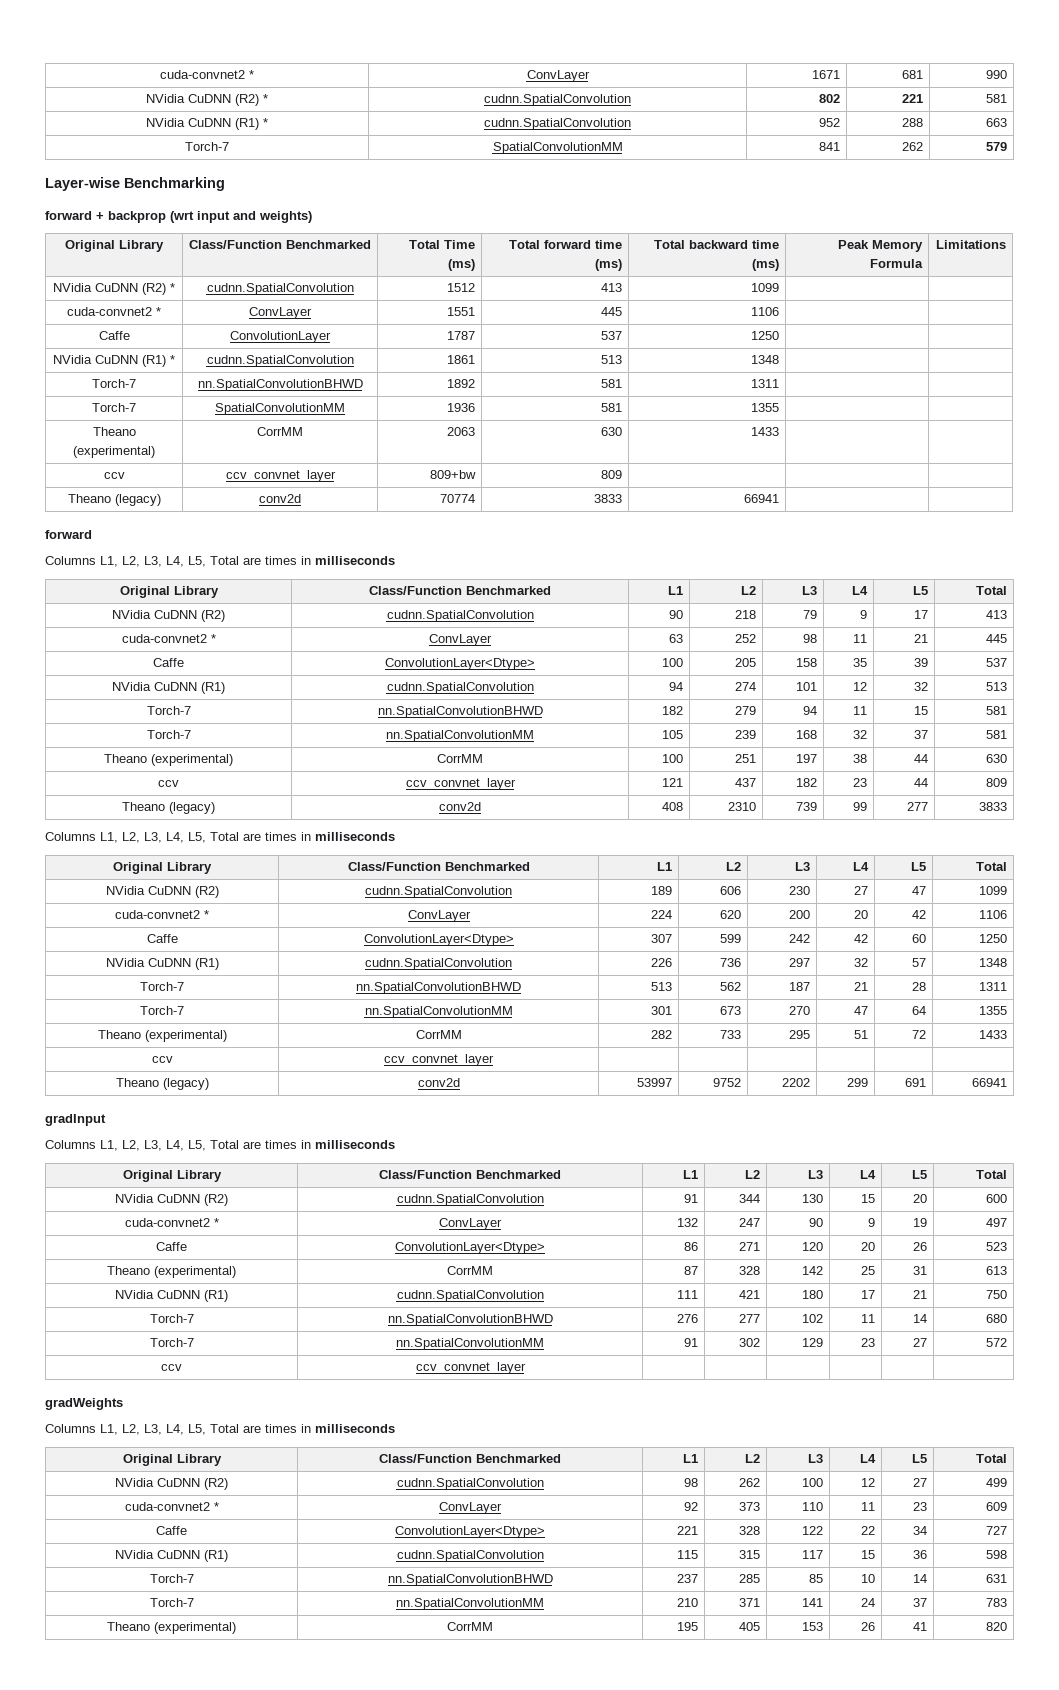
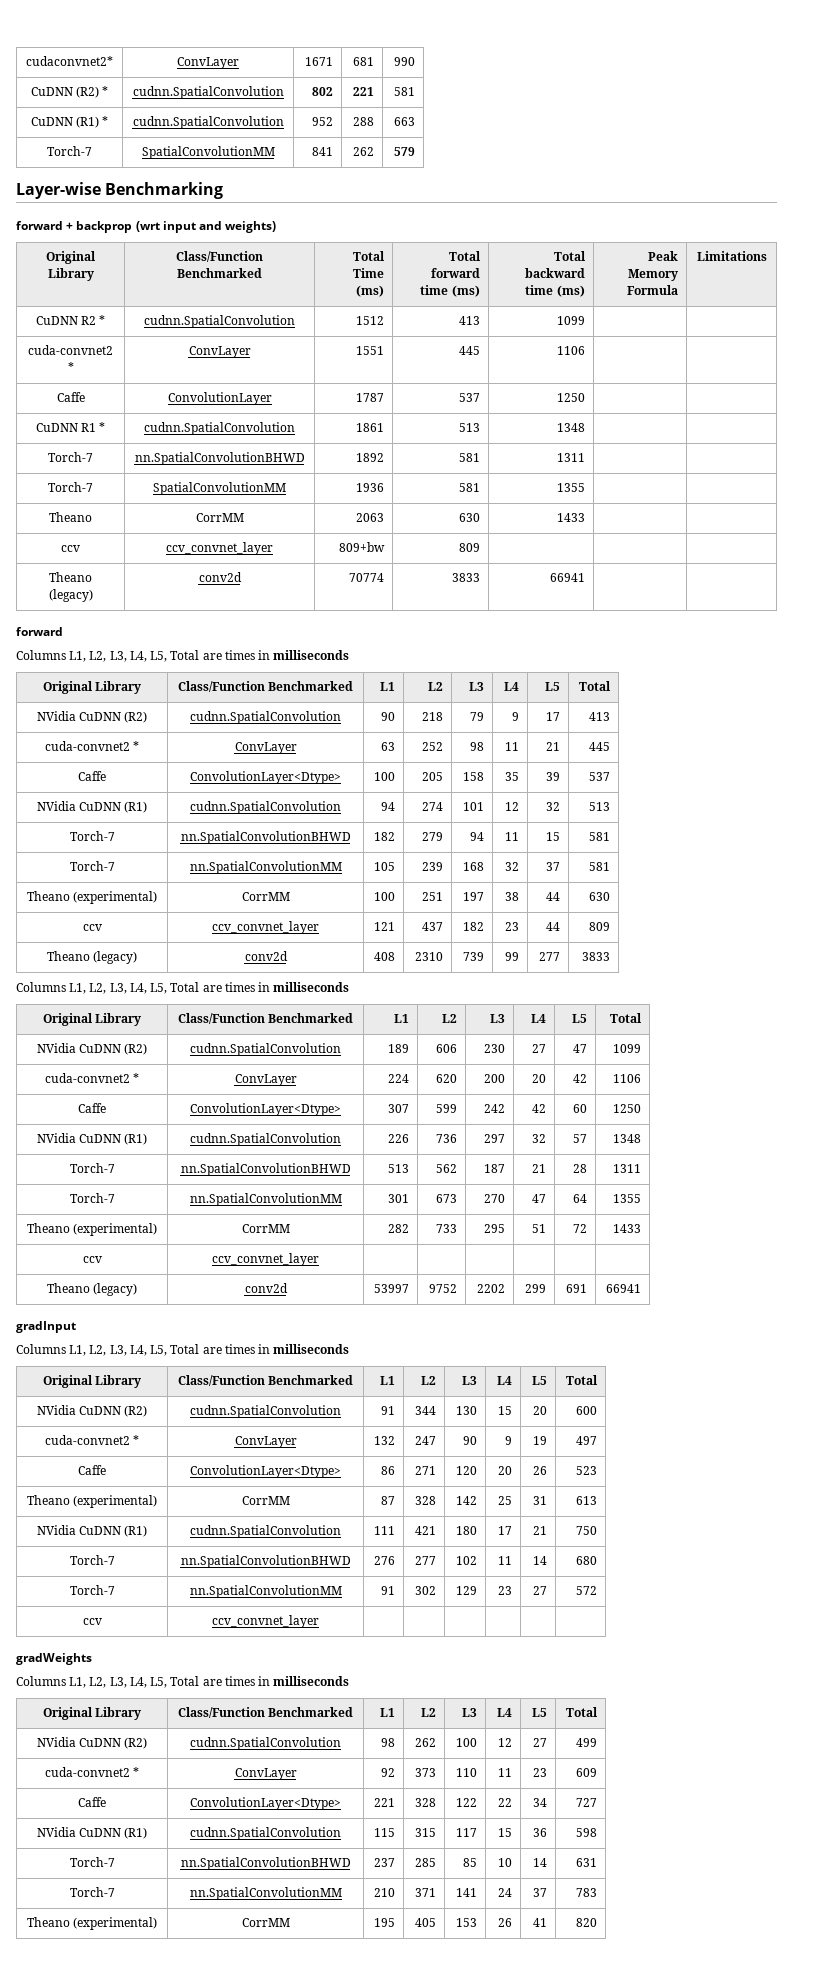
[160,70,254,79] cuda-convnet2 * -> [26,56,113,66] cudaconvnet2*
[146,94,185,103] NVidia -> (415, 61) none
[146,118,185,127] NVidia -> (415, 91) none
[53,283,166,295] NVidia CuDNN (R2) -> [35,316,96,325] CuDNN R2
[53,355,166,367] NVidia CuDNN (R1) -> [35,423,96,432] CuDNN R1
[73,446,155,458] (experimental) -> (92, 517) none

